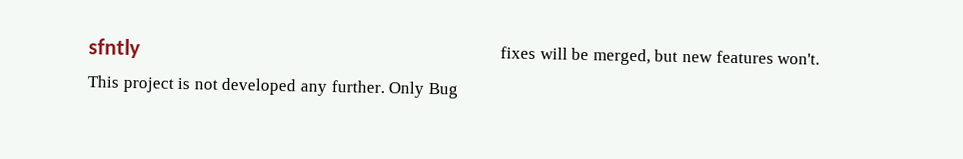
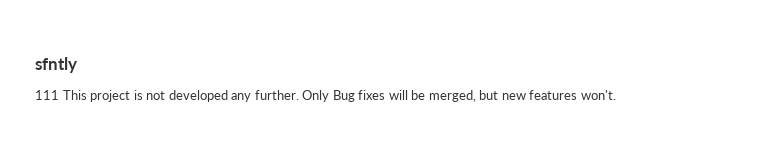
(141, 48) none -> [35,90,59,100] 111

